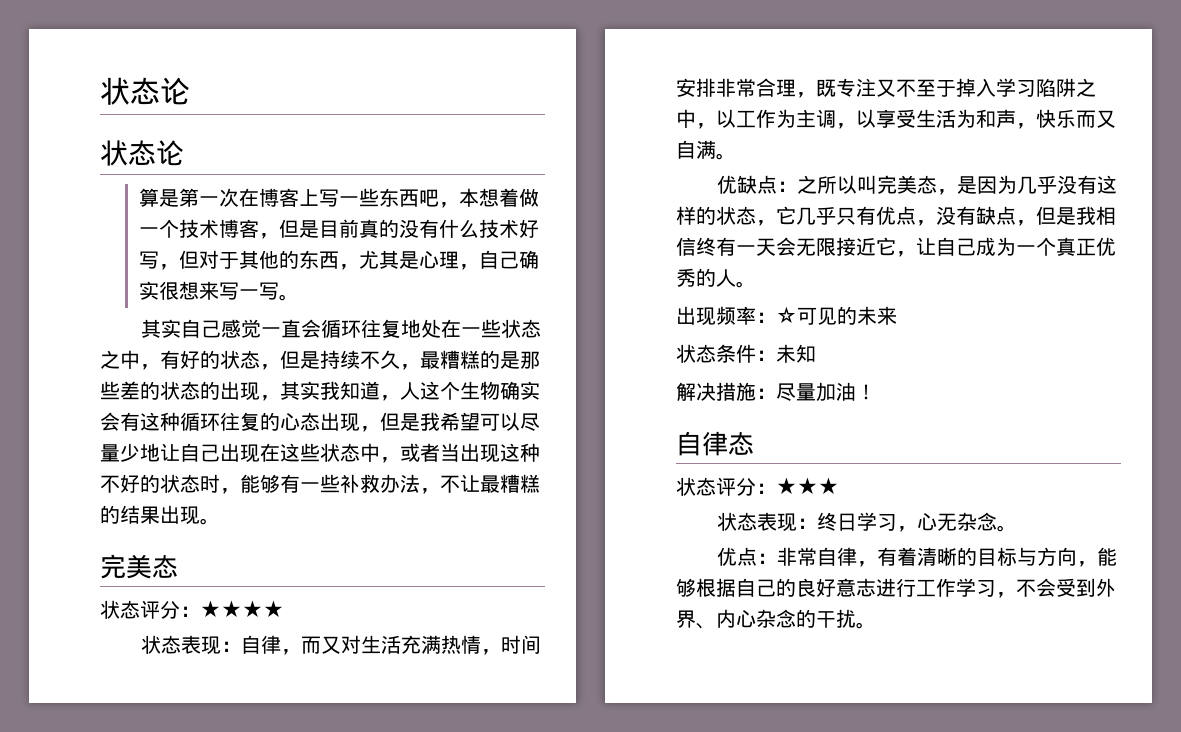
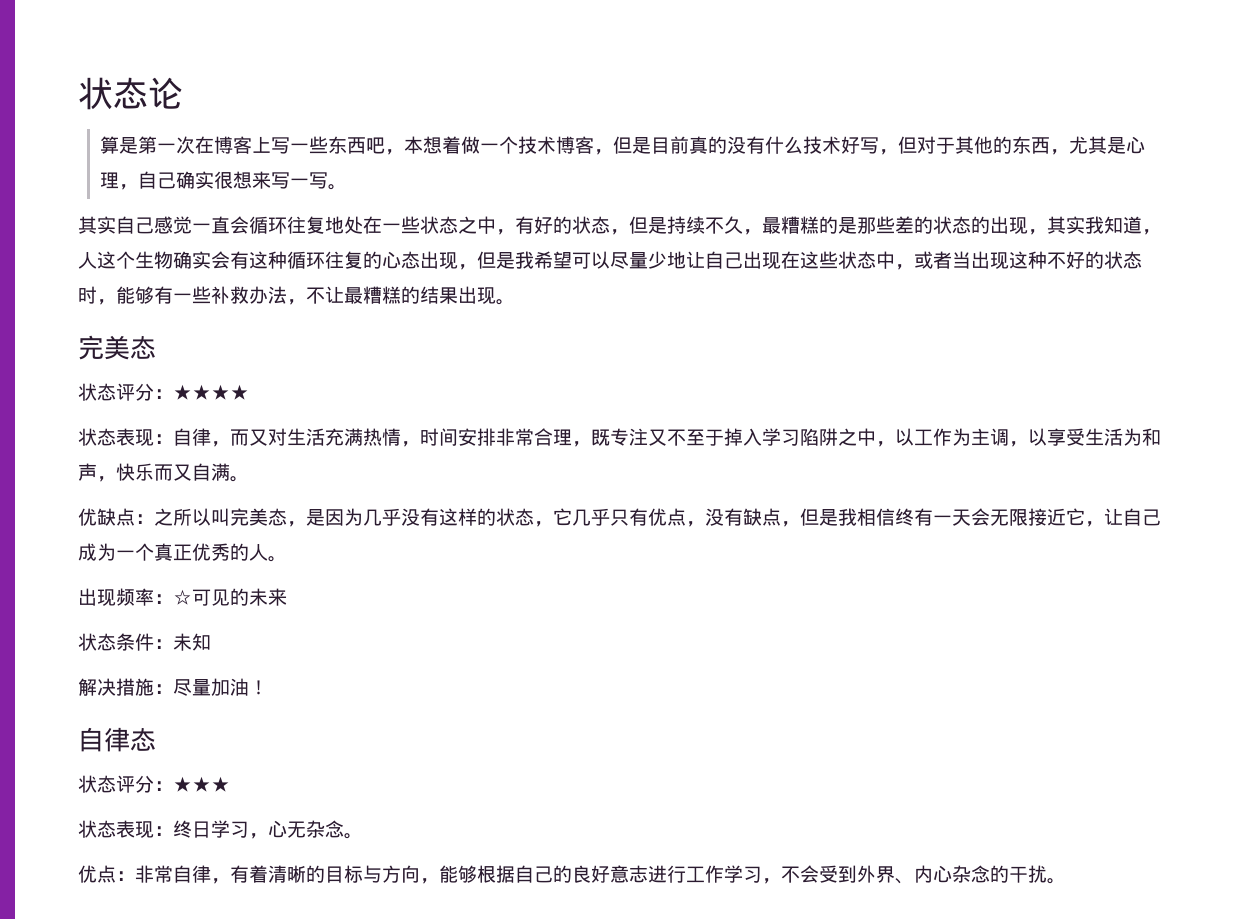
[100,77,190,105] [100,140,184,166] 状态论 // 状态论 -> [78,77,183,110] 状态论

